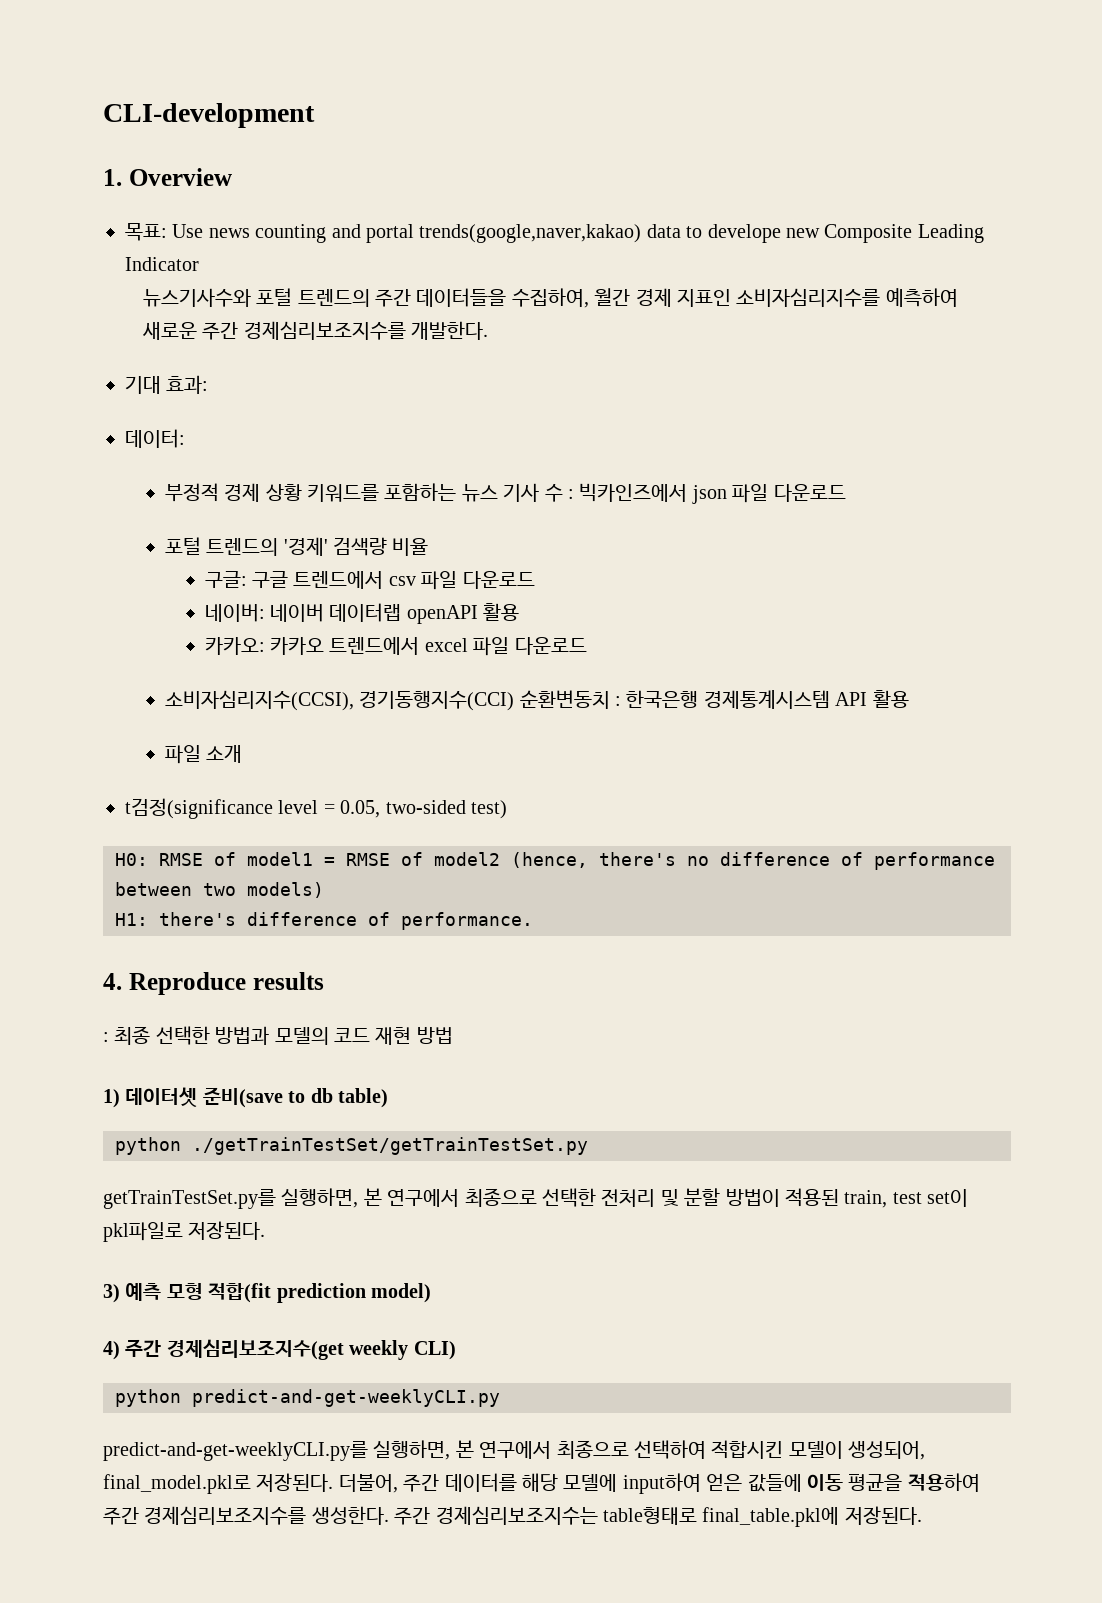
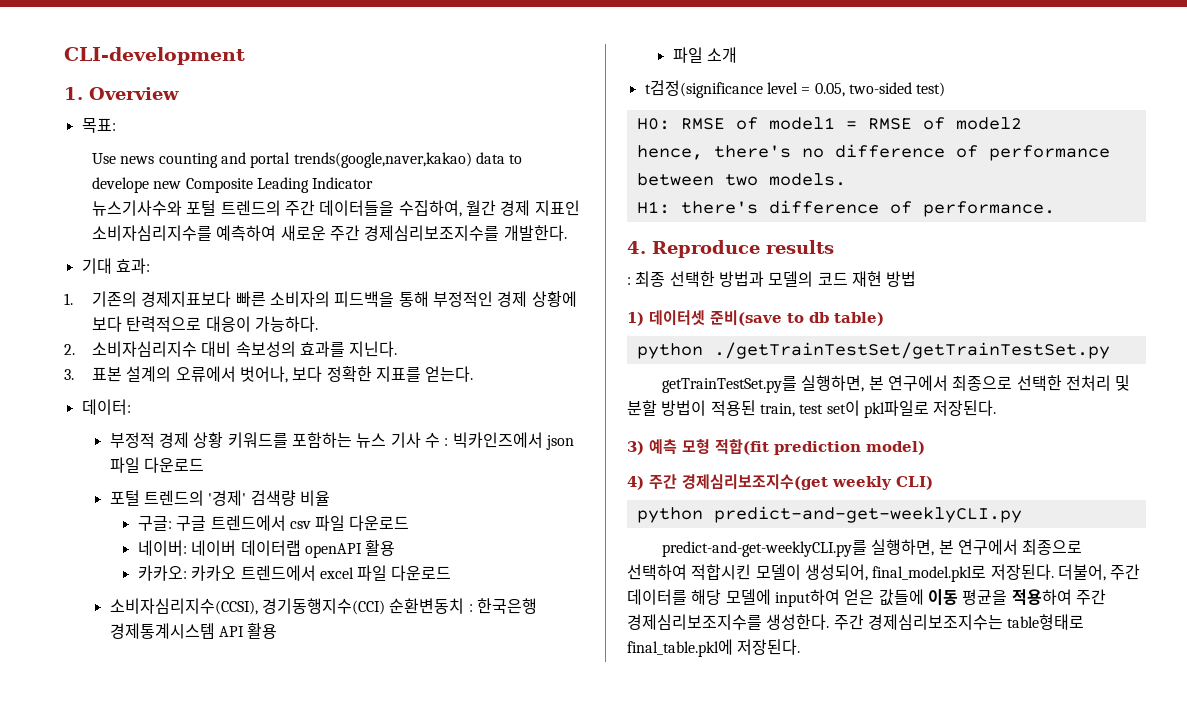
(167, 232) none -> (116, 125) //
(209, 384) none -> [64,291,577,307] [92,316,319,332] [64,341,398,357] [64,366,474,383] // 1. 기존의 경제지표보다 빠른 소비자의 피드백을 통해 부정적인 경제 상황에 보다 탄력적으로 대응이 가능하다. // 2. 소비자심리지수 대비 속보성의 효과를 지닌다. // 3. 표본 설계의 오류에서 벗어나, 보다 정확한 지표를 얻는다.
[511,852,588,868] (hence, -> [636,145,703,160] // hence,
[247,882,324,898] models) -> [768,173,846,186] models.

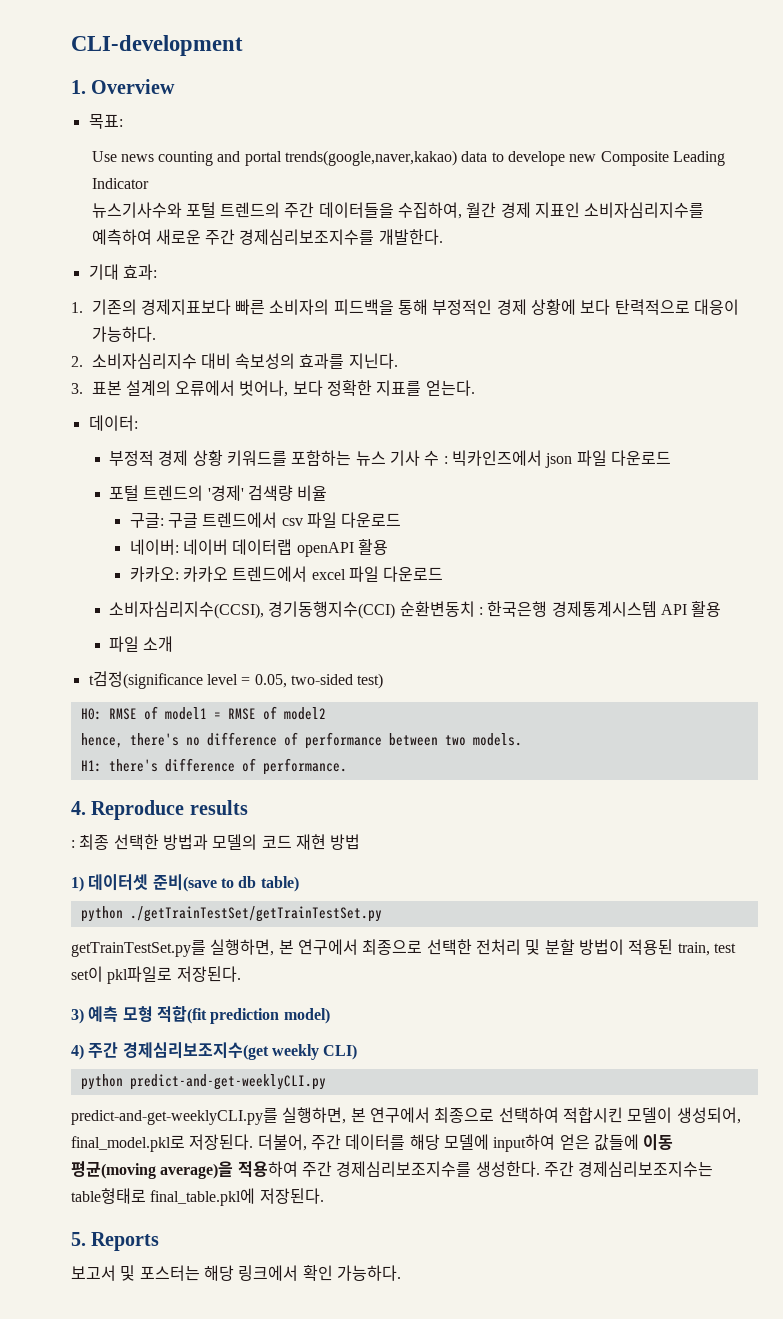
[962,589,1008,605] 평균을 -> [71,1161,234,1179] 평균(moving average)을
(801, 647) none -> [71,1232,160,1251] [71,1265,401,1281] // 5. Reports // 보고서 및 포스터는 해당 링크에서 확인 가능하다.

